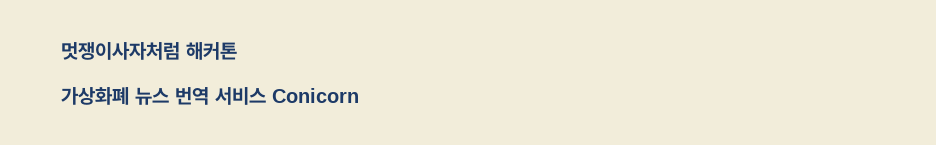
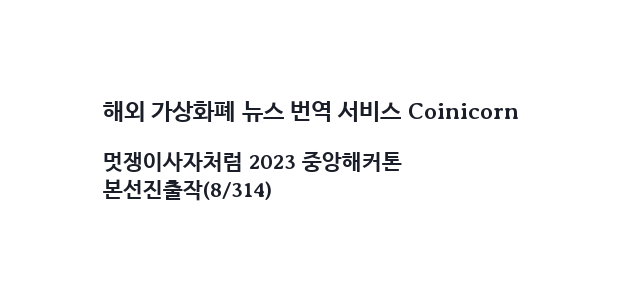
[61,42,237,60] 멋쟁이사자처럼 해커톤 // -> [103,101,145,122] 해외
[272,88,359,103] Conicorn -> [407,103,519,119] [103,151,402,172] [103,179,272,201] Coinicorn // 멋쟁이사자처럼 2023 중앙해커톤 본선진출작(8/314)

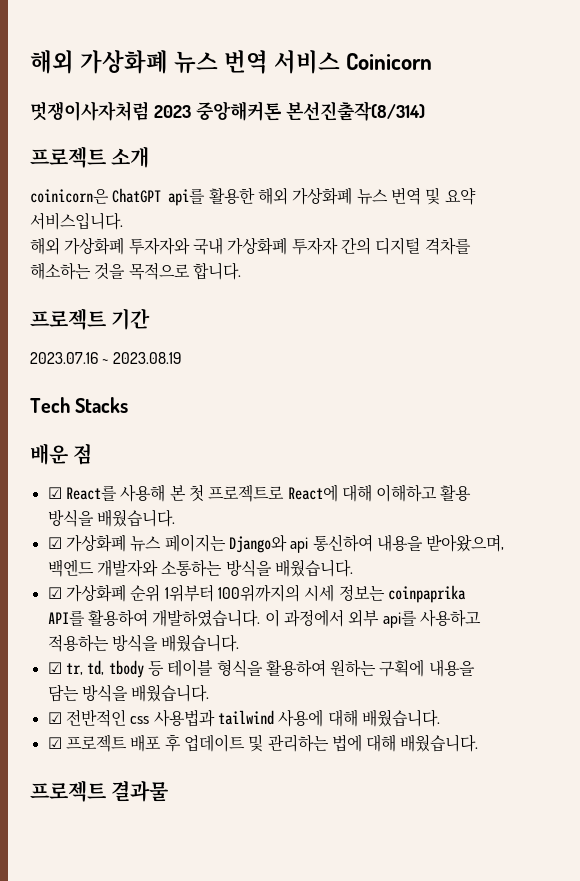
(272, 190) none -> [30,146,150,168] [30,187,476,206] [30,212,123,230] [30,237,471,255] [30,262,241,280] [30,308,151,330] [30,352,181,364] [30,397,129,413] [30,443,93,465] [47,484,472,502] [47,509,175,527] [47,534,505,553] [47,559,353,577] [47,584,466,603] [47,609,481,628] [47,634,240,652] [47,659,475,678] [47,684,210,702] [47,709,440,727] [47,734,479,752] [30,780,169,802] // 프로젝트 소개 // coinicorn은 ChatGPT api를 활용한 해외 가상화폐 뉴스 번역 및 요약 서비스입니다. // 해외 가상화폐 투자자와 국내 가상화폐 투자자 간의 디지털 격차를 해소하는 것을 목적으로 합니다. // 프로젝트 기간 // 2023.07.16 ~ 2023.08.19 // Tech Stacks // 배운 점 // ☑ React를 사용해 본 첫 프로젝트로 React에 대해 이해하고 활용 방식을 배웠습니다. // ☑ 가상화폐 뉴스 페이지는 Django와 api 통신하여 내용을 받아왔으며, 백엔드 개발자와 소통하는 방식을 배웠습니다. // ☑ 가상화폐 순위 1위부터 100위까지의 시세 정보는 coinpaprika API를 활용하여 개발하였습니다. 이 과정에서 외부 api를 사용하고 적용하는 방식을 배웠습니다. // ☑ tr, td, tbody 등 테이블 형식을 활용하여 원하는 구획에 내용을 담는 방식을 배웠습니다. // ☑ 전반적인 css 사용법과 tailwind 사용에 대해 배웠습니다. // ☑ 프로젝트 배포 후 업데이트 및 관리하는 법에 대해 배웠습니다. // 프로젝트 결과물

